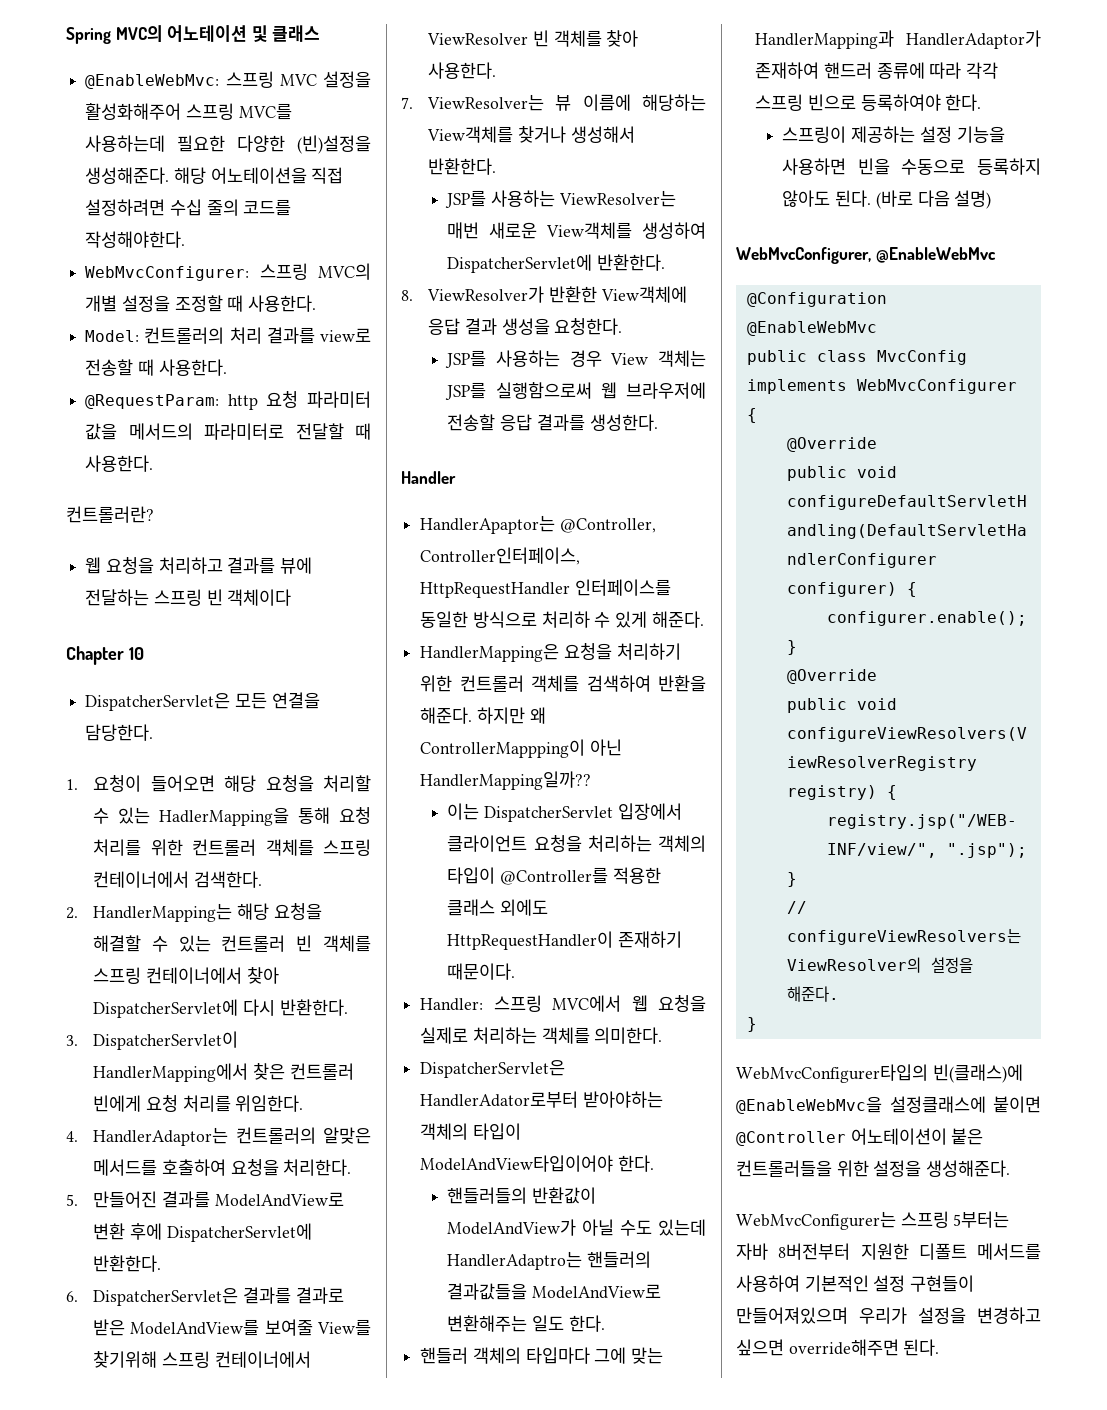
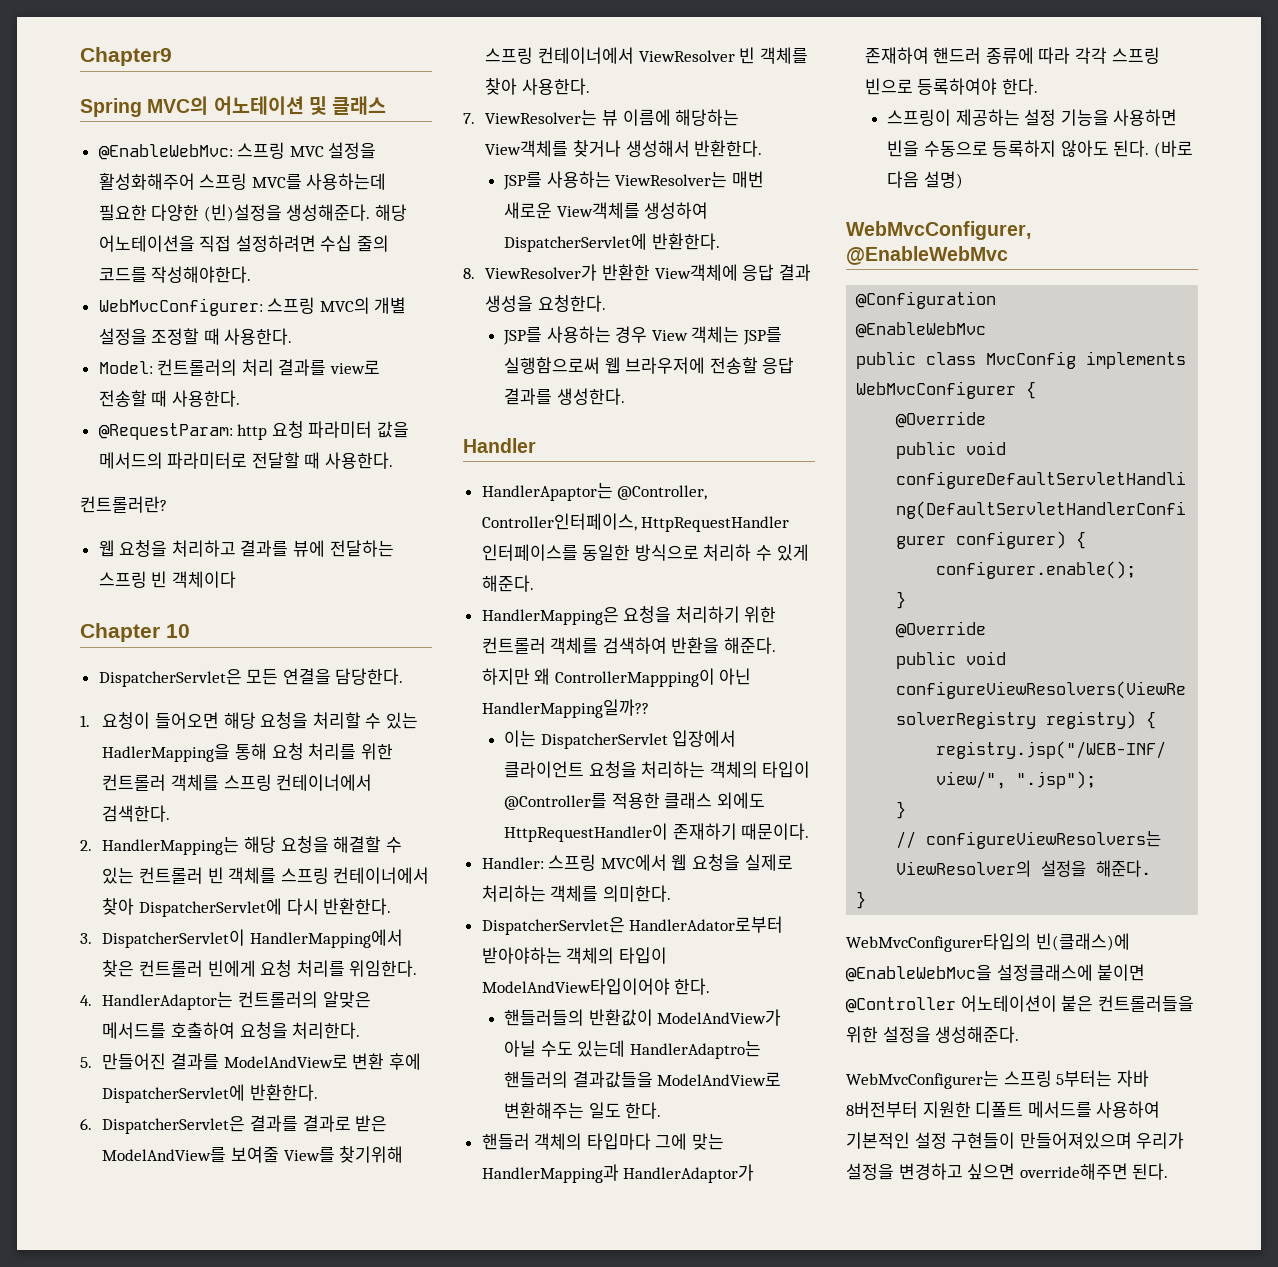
(66, 35) none -> [80,47,172,66] Chapter9 //

